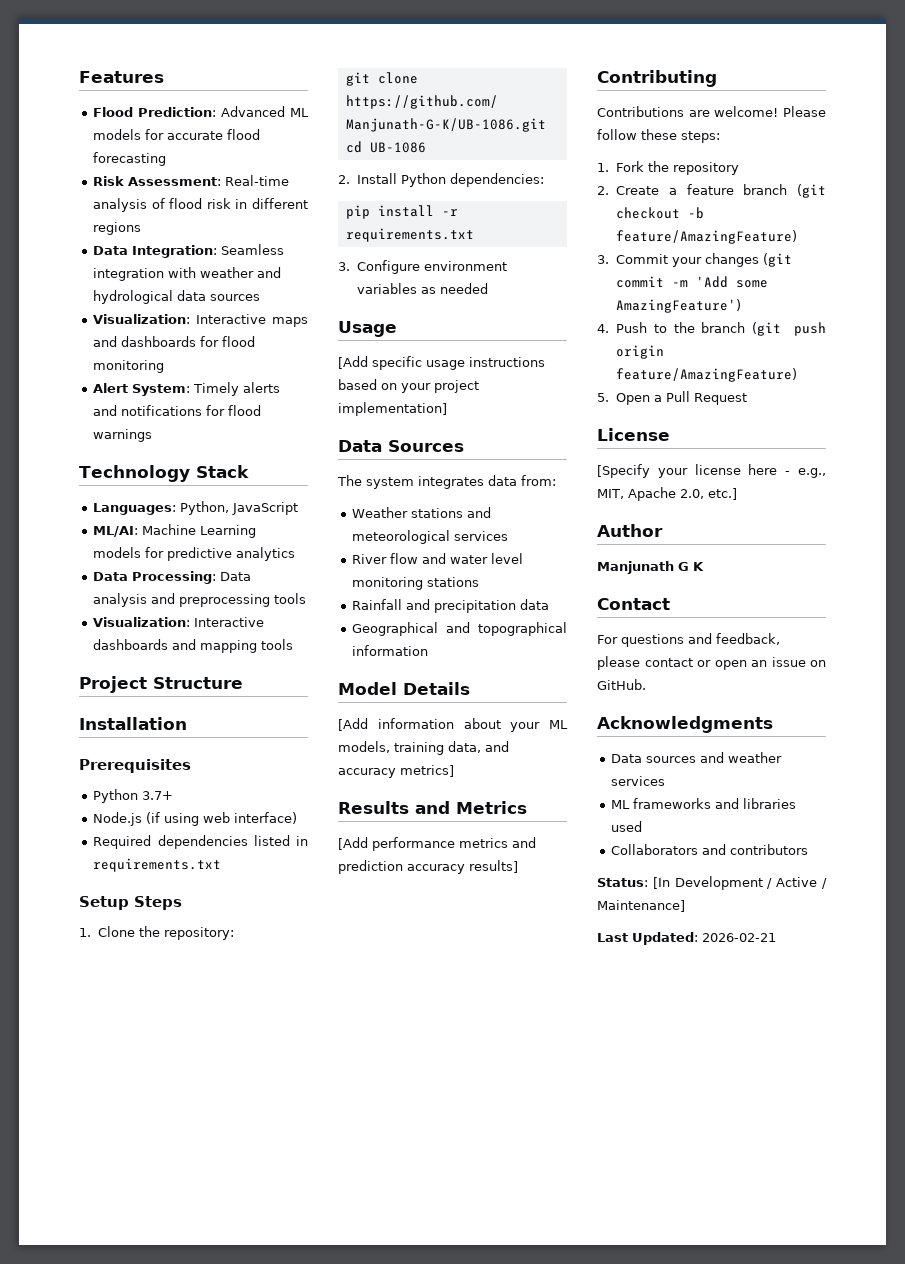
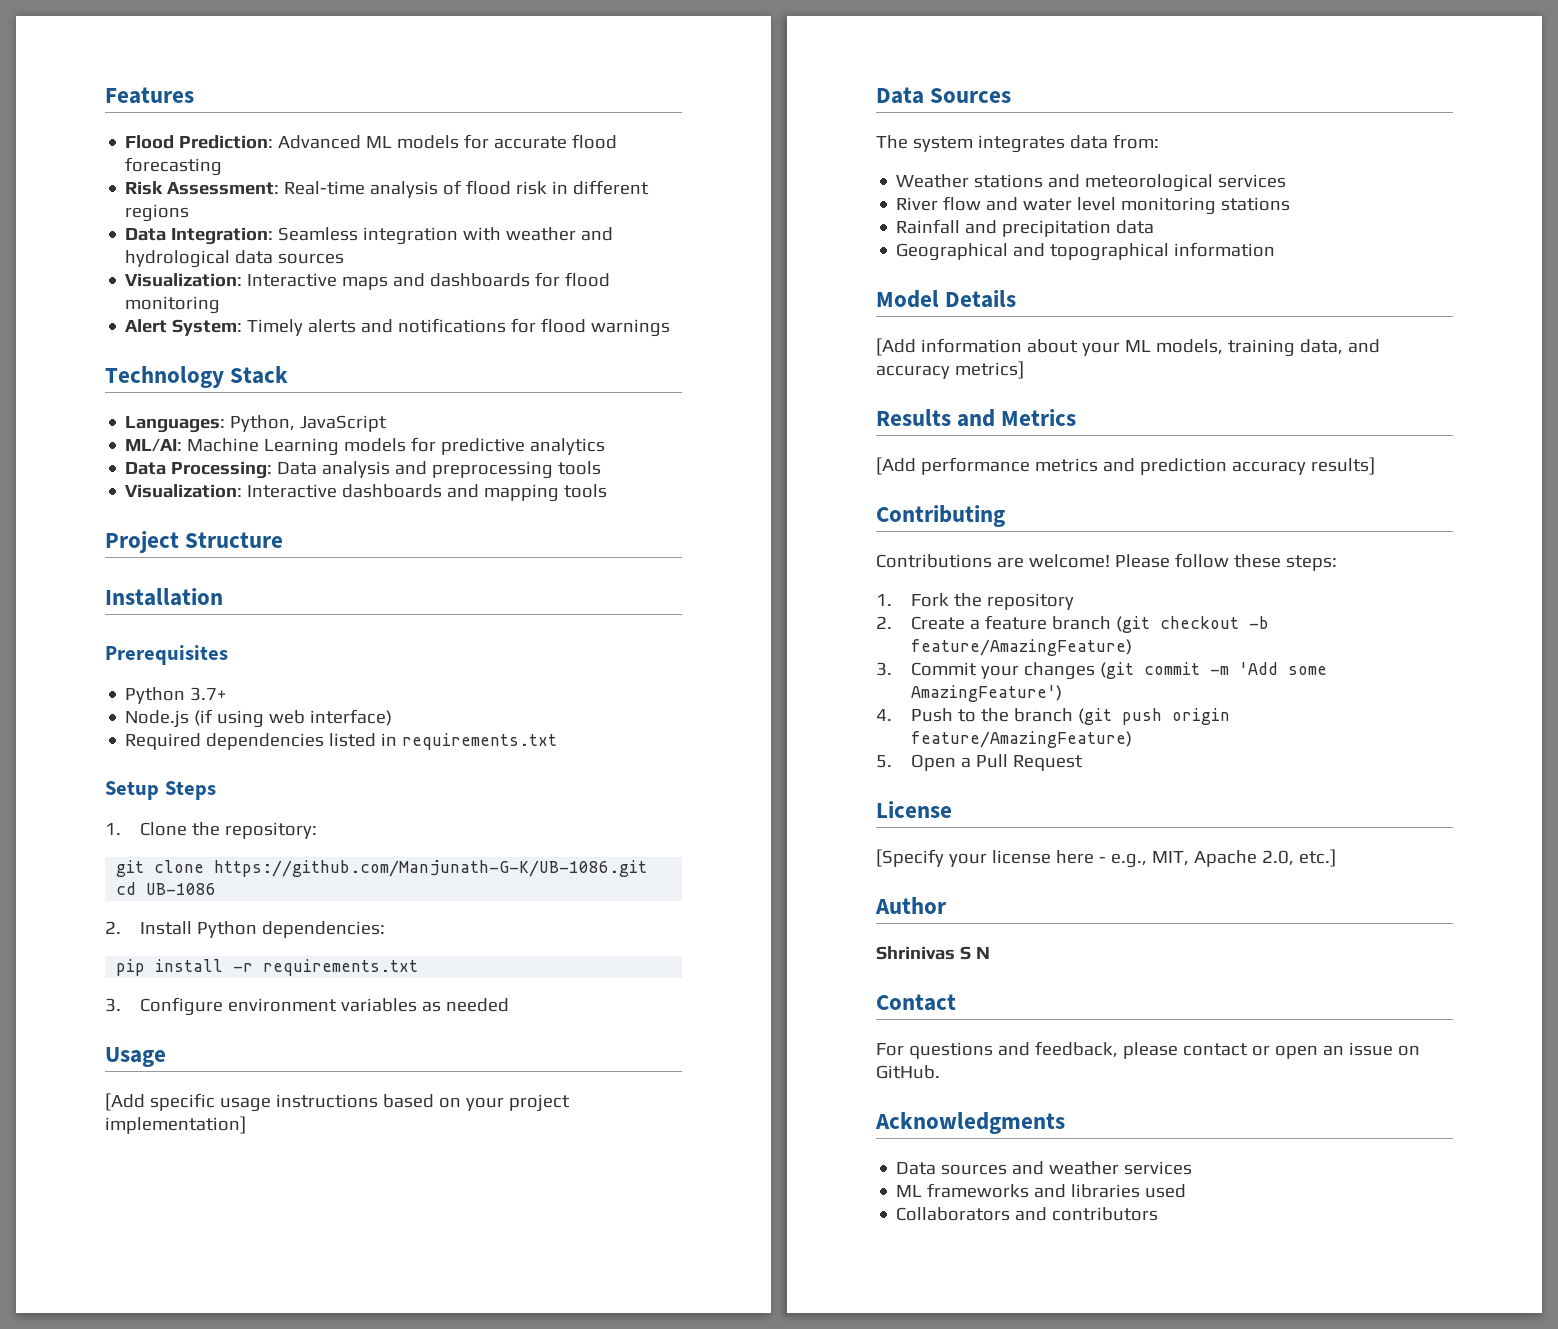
[597,561,704,574] Manjunath G K -> [876,946,990,960] Shrinivas S N
[597,876,827,890] [597,900,685,912] [597,932,776,945] // Status: [In Development / Active / Maintenance] // Last Updated: 2026-02-21 -> (1159, 1214) none

